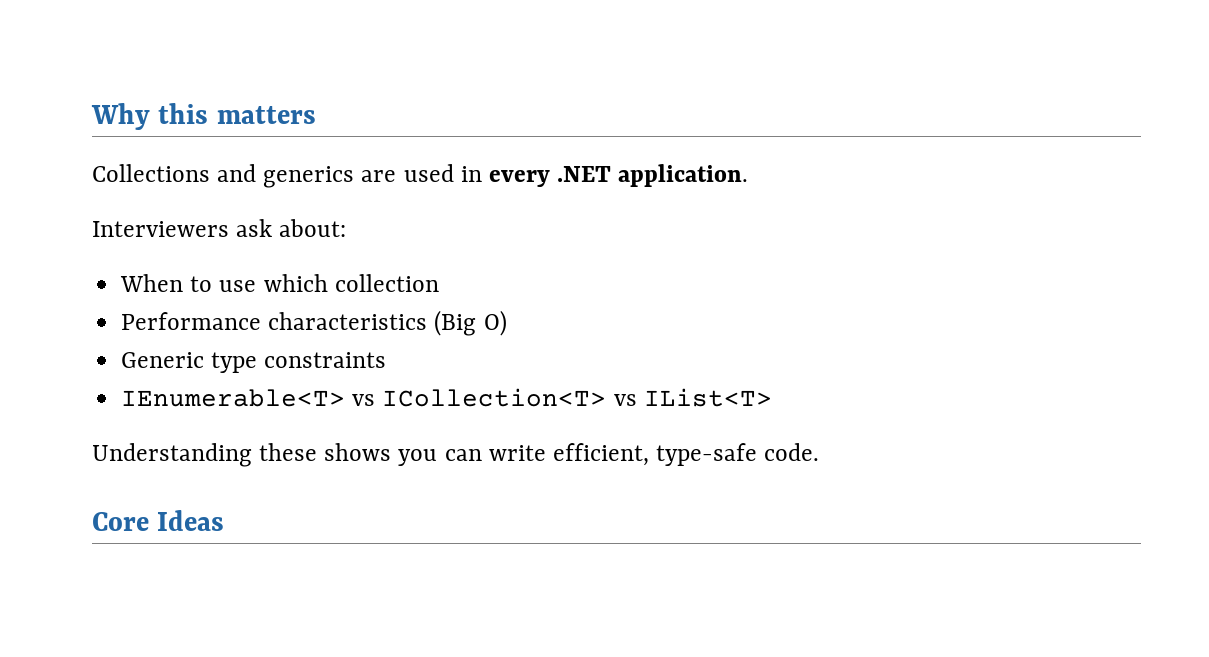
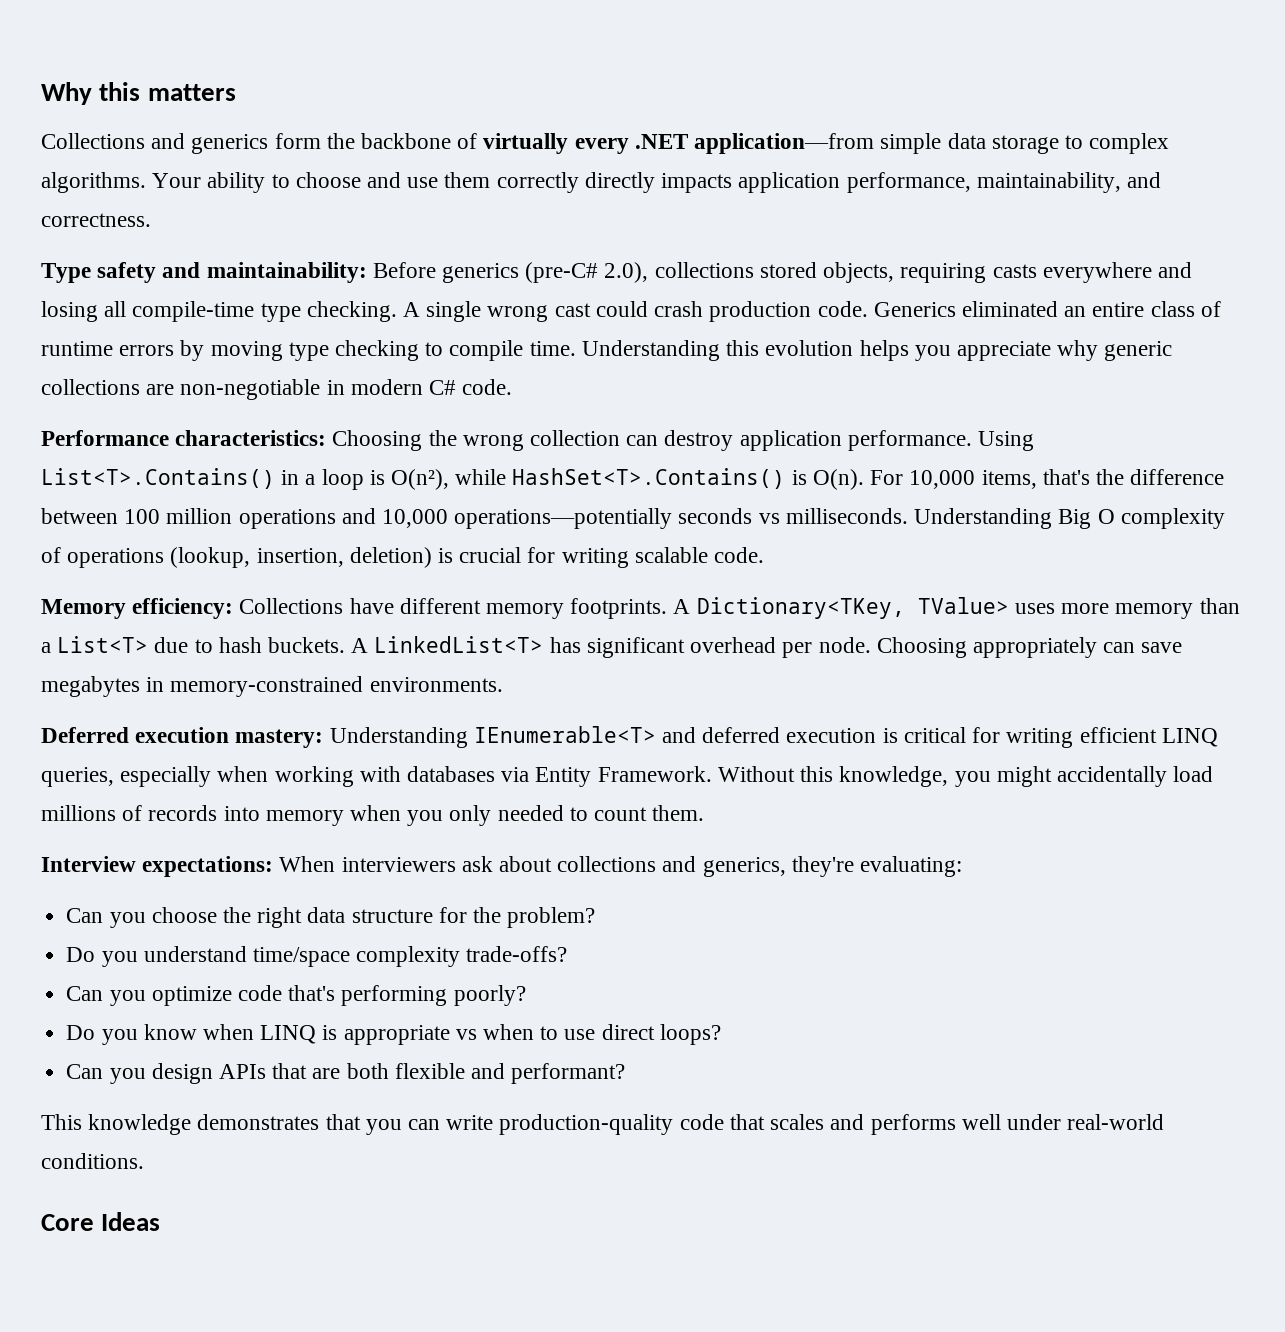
[361,164,749,187] [92,219,347,237] [120,274,439,292] [121,310,507,336] [121,352,387,373] [121,388,772,407] [92,443,820,467] are used in every .NET application. // Interviewers ask about: // When to use which collection // Performance characteristics (Big O) // Generic type constraints // IEnumerable<T> vs ICollection<T> vs IList<T> // Understanding these shows you can write efficient, type-safe code. -> [274,133,1170,154] [41,172,1161,193] [41,213,151,227] [41,262,1192,283] [41,301,1221,322] [41,340,1173,361] [41,379,513,400] [41,430,1035,451] [41,468,1225,490] [41,508,1225,529] [41,547,765,568] [41,597,1240,619] [41,636,1183,658] [41,676,503,697] [41,726,1218,748] [41,766,1214,787] [41,805,705,826] [41,856,963,877] [66,907,596,928] [66,946,568,967] [66,985,526,1006] [66,1024,721,1045] [66,1063,626,1084] [41,1114,1165,1135] [41,1153,144,1169] form the backbone of virtually every .NET application—from simple data storage to complex algorithms. Your ability to choose and use them correctly directly impacts application performance, maintainability, and correctness. // Type safety and maintainability: Before generics (pre-C# 2.0), collections stored objects, requiring casts everywhere and losing all compile-time type checking. A single wrong cast could crash production code. Generics eliminated an entire class of runtime errors by moving type checking to compile time. Understanding this evolution helps you appreciate why generic collections are non-negotiable in modern C# code. // Performance characteristics: Choosing the wrong collection can destroy application performance. Using List<T>.Contains() in a loop is O(n²), while HashSet<T>.Contains() is O(n). For 10,000 items, that's the difference between 100 million operations and 10,000 operations—potentially seconds vs milliseconds. Understanding Big O complexity of operations (lookup, insertion, deletion) is crucial for writing scalable code. // Memory efficiency: Collections have different memory footprints. A Dictionary<TKey, TValue> uses more memory than a List<T> due to hash buckets. A LinkedList<T> has significant overhead per node. Choosing appropriately can save megabytes in memory-constrained environments. // Deferred execution mastery: Understanding IEnumerable<T> and deferred execution is critical for writing efficient LINQ queries, especially when working with databases via Entity Framework. Without this knowledge, you might accidentally load millions of records into memory when you only needed to count them. // Interview expectations: When interviewers ask about collections and generics, they're evaluating: // Can you choose the right data structure for the problem? // Do you understand time/space complexity trade-offs? // Can you optimize code that's performing poorly? // Do you know when LINQ is appropriate vs when to use direct loops? // Can you design APIs that are both flexible and performant? // This knowledge demonstrates that you can write production-quality code that scales and performs well under real-world conditions.

